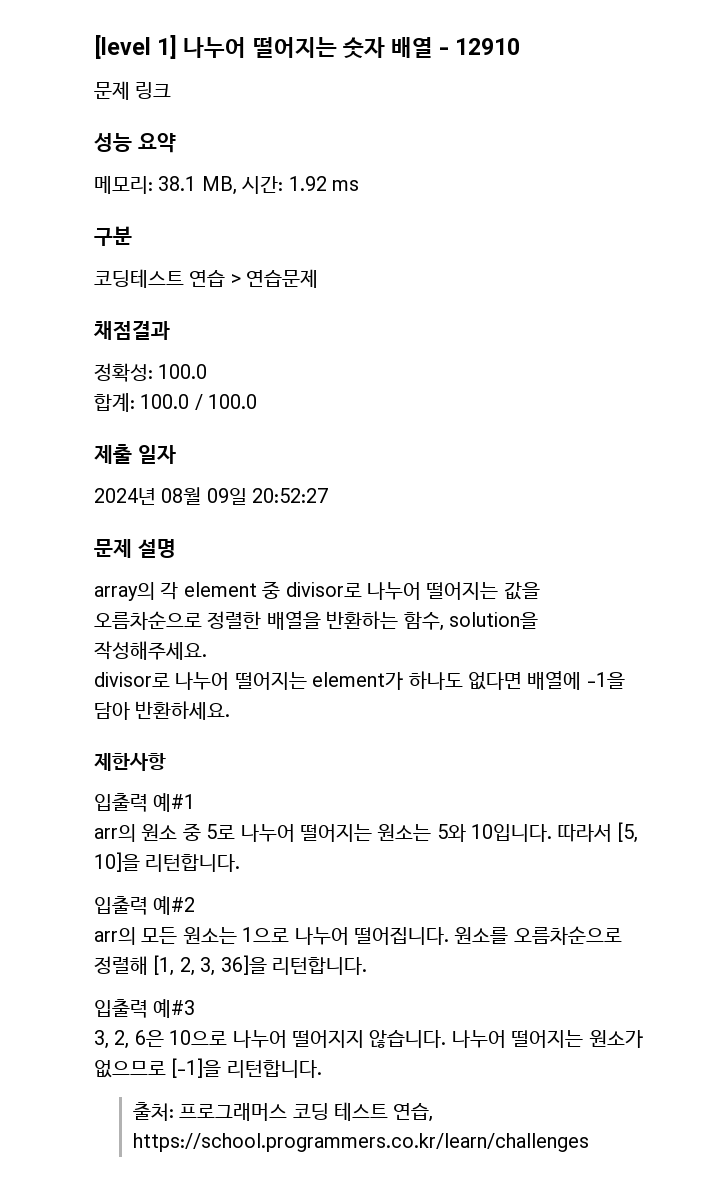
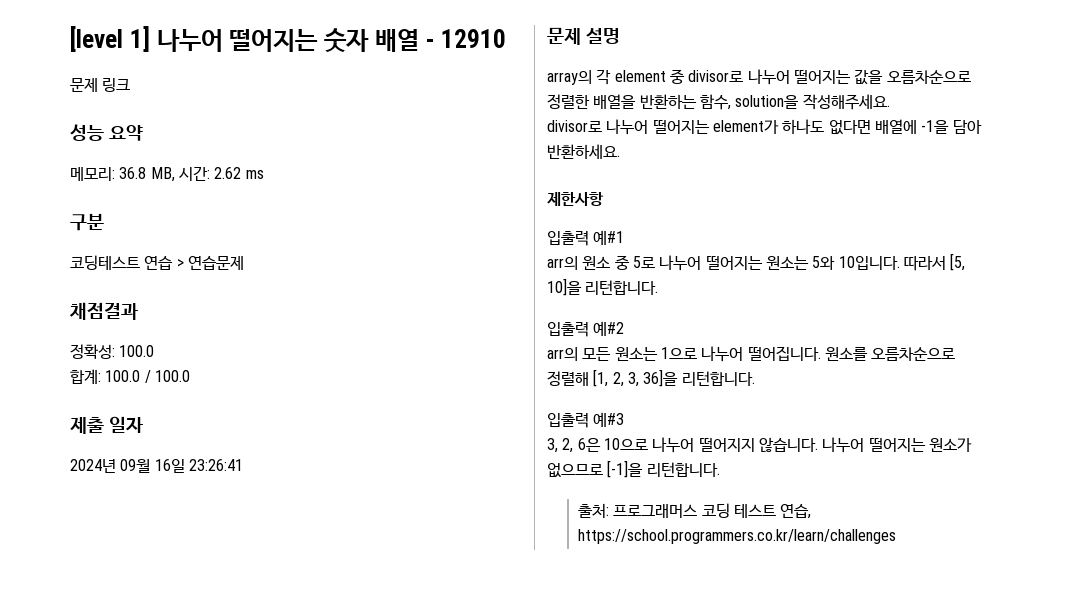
[158,176,197,191] 38.1 -> [119,167,147,179] 36.8
[288,176,327,191] 1.92 -> [214,167,242,179] 2.62
[161,487,329,505] 08월 09일 20:52:27 -> [120,458,243,473] 09월 16일 23:26:41

